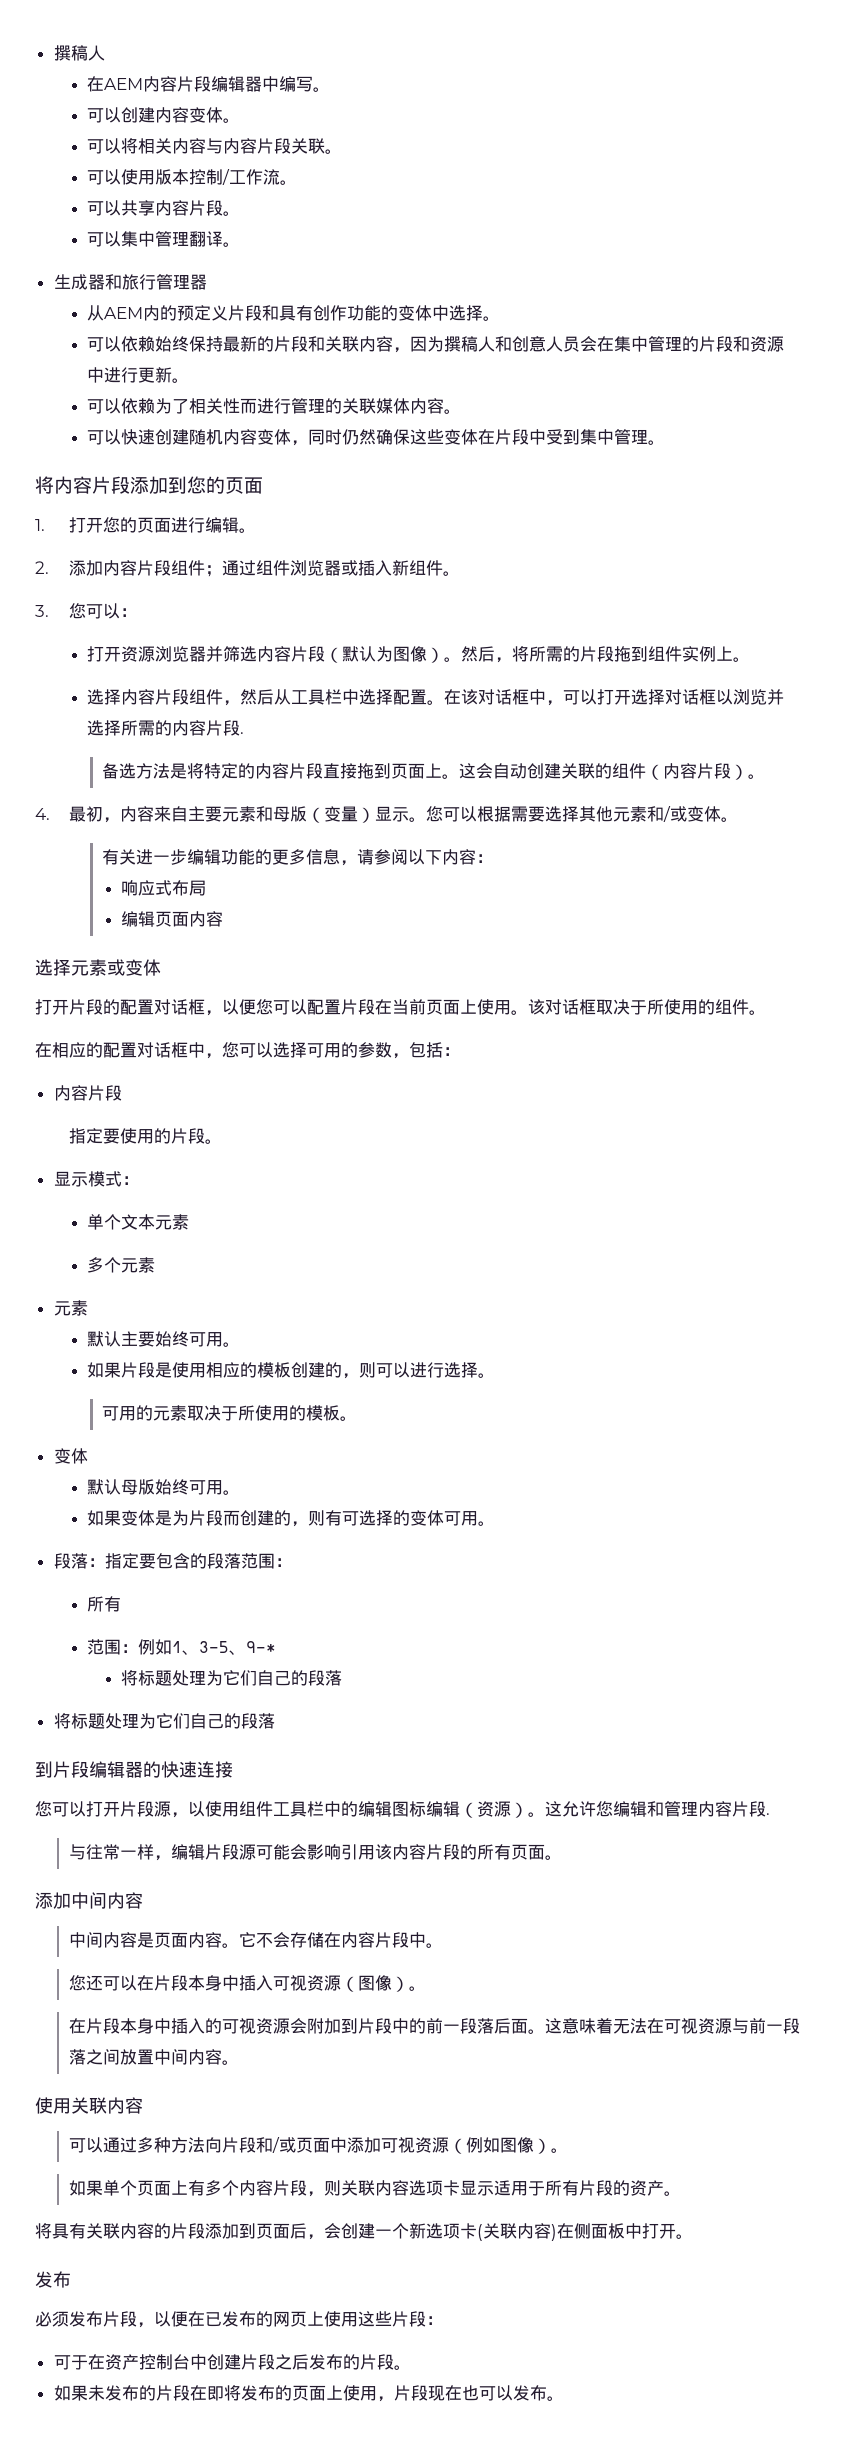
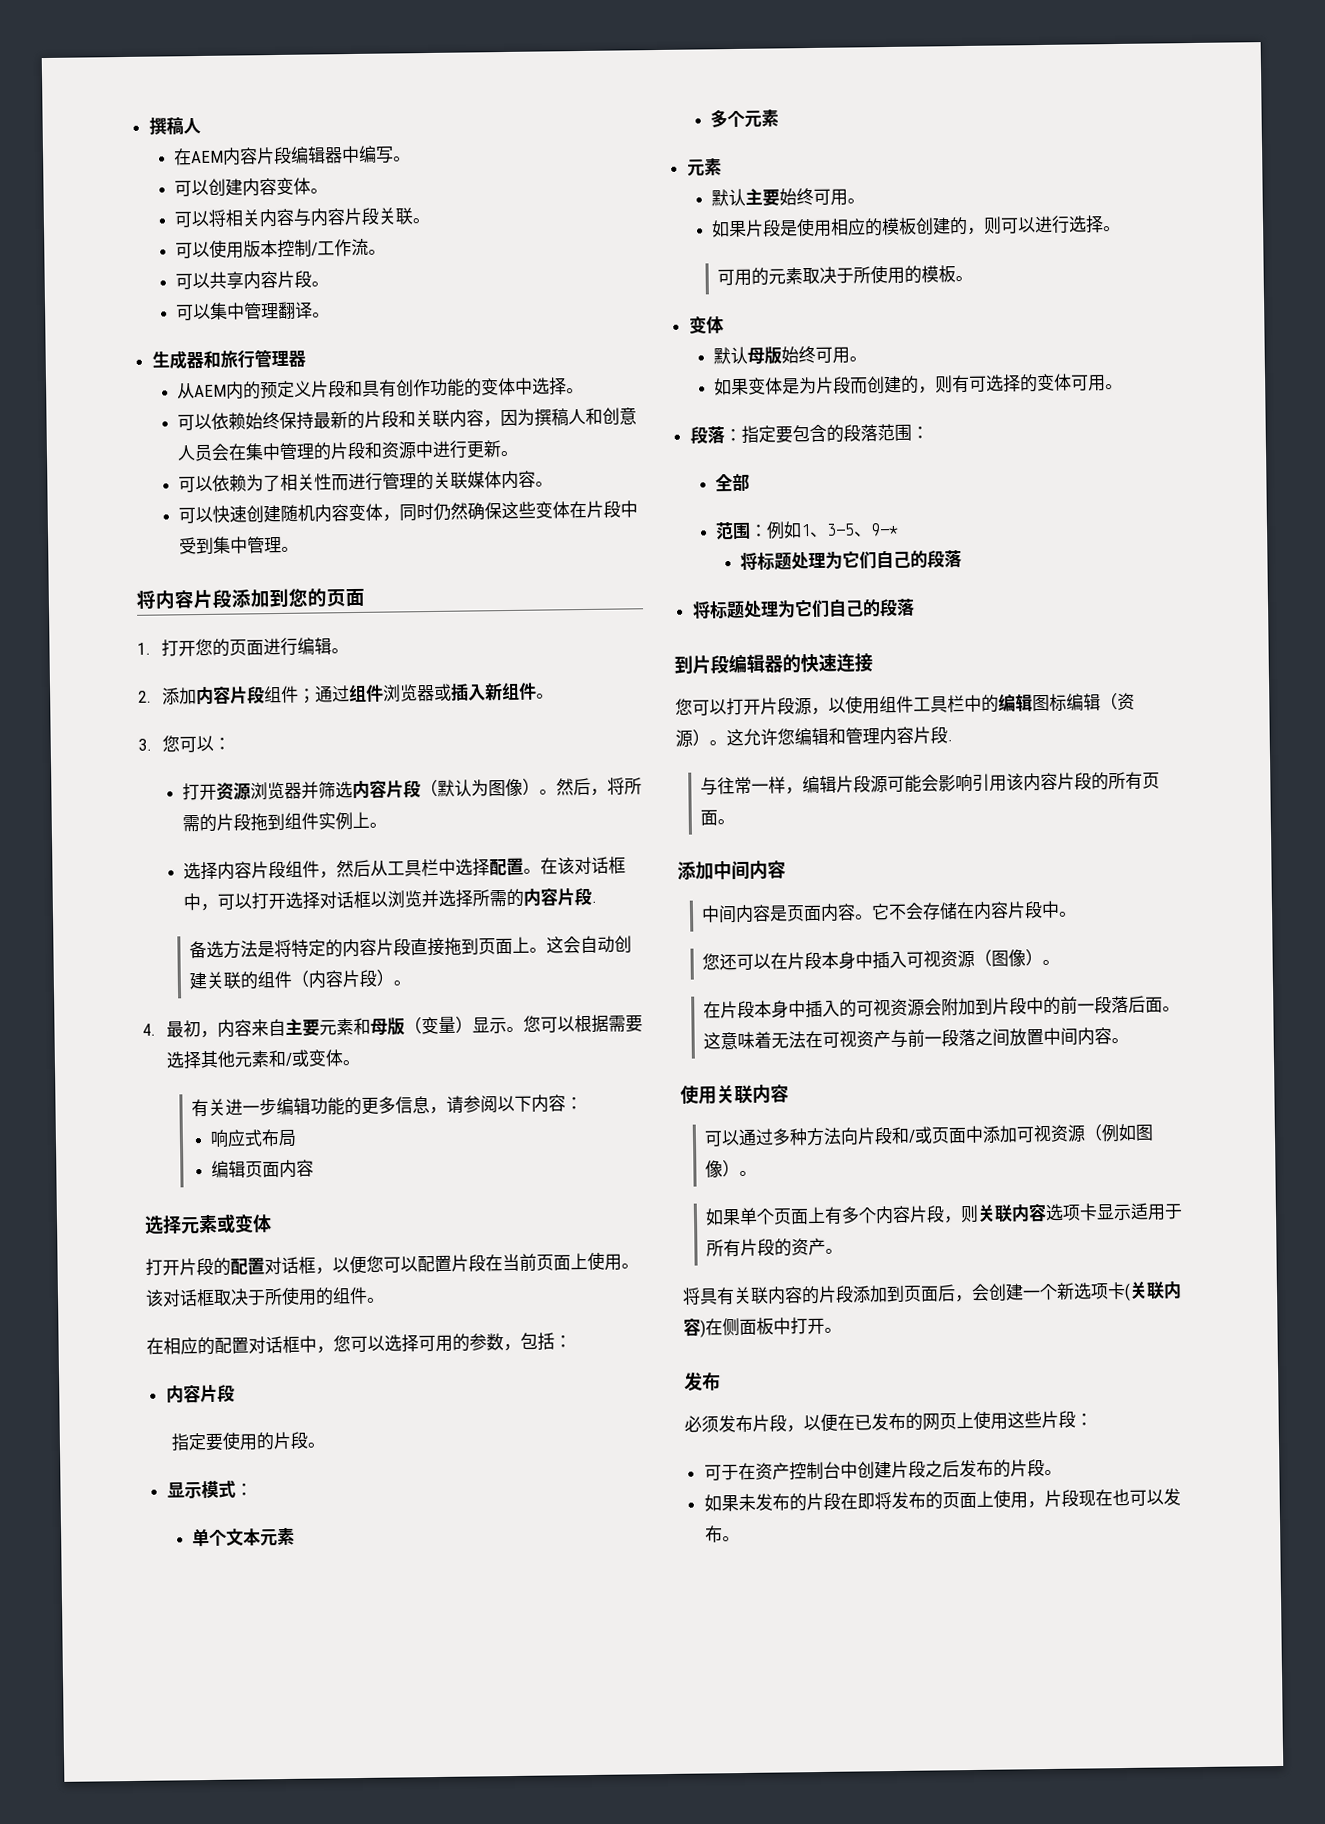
[87,1596,122,1612] 所有 -> [714,473,750,493] 全部
[714,2018,732,2034] 源 -> [873,1030,892,1048] 产

